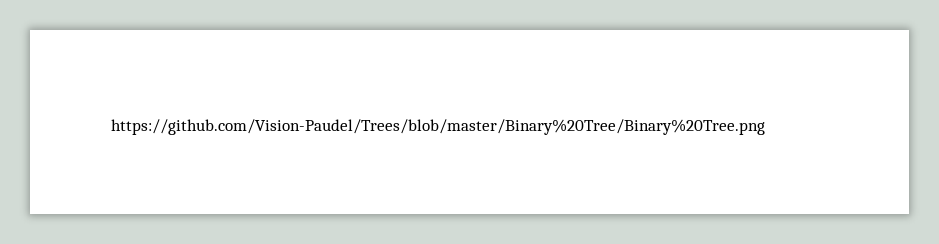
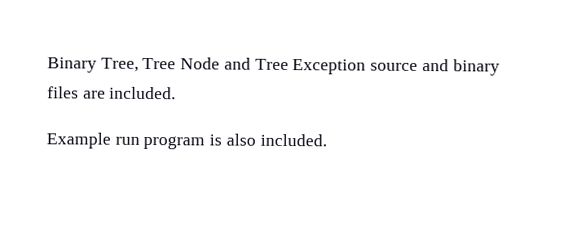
[111,119,765,135] https://github.com/Vision-Paudel/Trees/blob/master/Binary%20Tree/Binary%20Tree.png -> [47,57,500,76] [47,86,177,100] [46,132,327,150] Binary Tree, Tree Node and Tree Exception source and binary files are included. // Example run program is also included.

